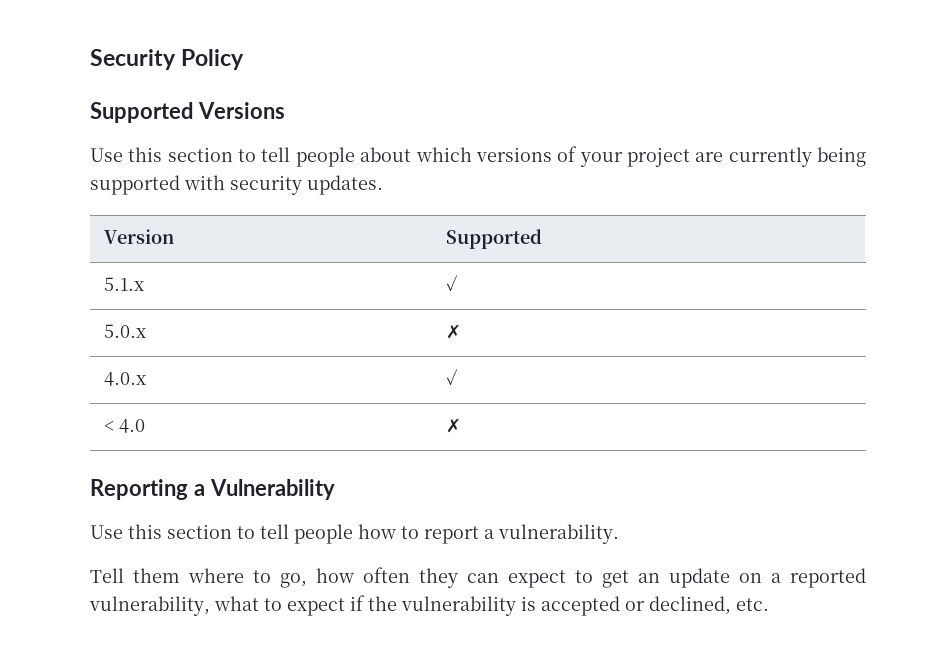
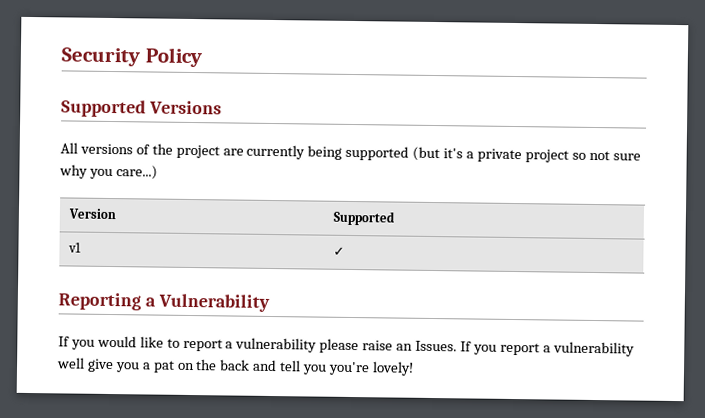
[90,147,472,167] Use this section to tell people about which -> [60,142,78,154] All
[579,152,623,167] your -> [151,143,173,155] the
[184,175,383,195] with security updates. -> [412,146,641,163] [59,164,158,180] (but it's a private project so not sure why you care...)
[103,277,144,291] [445,275,458,291] [103,324,146,338] [445,324,461,339] [103,372,146,386] [445,369,458,385] [103,419,145,433] [445,418,461,433] [90,479,335,500] [90,524,619,544] [90,567,866,588] [89,595,769,616] 5.1.x | ✓ // 5.0.x | ✗ // 4.0.x | ✓ // < 4.0 | ✗ // Reporting a Vulnerability // Use this section to tell people how to report a vulnerability. // Tell them where to go, how often they can expect to get an update on a reported vulnerability, what to expect if the vulnerability is accepted or declined, etc. -> [68,242,82,253] [333,246,346,256] [58,292,270,312] [58,335,635,357] [57,357,414,376] v1 | ✓ // Reporting a Vulnerability // If you would like to report a vulnerability please raise an Issues. If you report a vulnerability well give you a pat on the back and tell you you're lovely!

